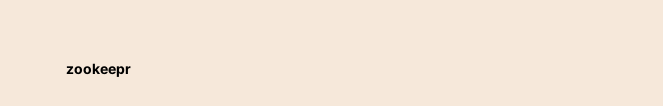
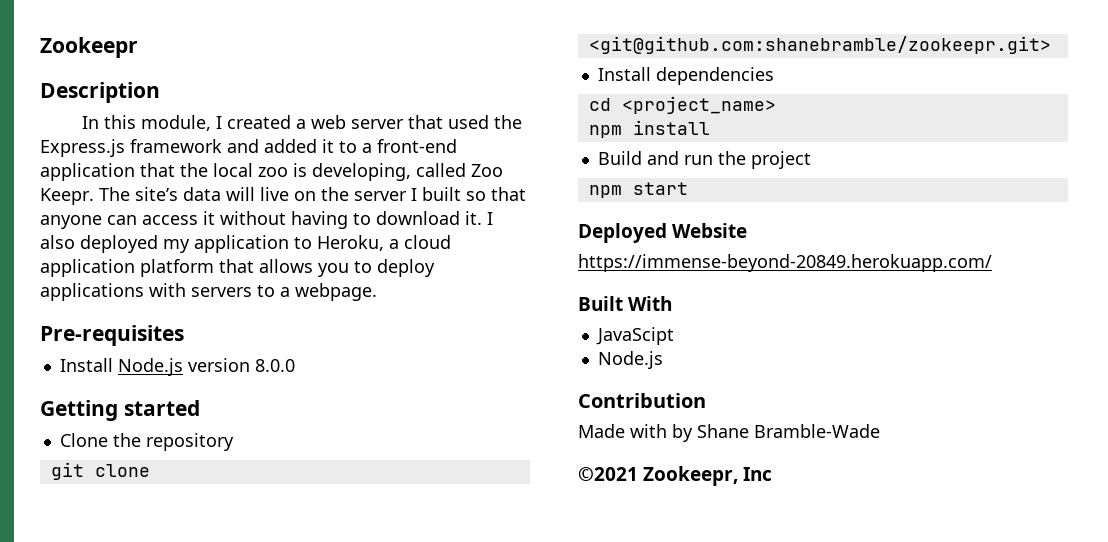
[66,63,131,77] zookeepr -> [40,37,138,58] [40,82,160,103] [82,115,523,131] [40,139,457,157] [40,163,503,181] [40,187,526,205] [40,211,493,229] [40,235,451,253] [40,259,435,277] [40,283,377,301] [40,325,184,346] [59,358,295,376] [40,400,200,421] [59,433,234,451] [50,462,150,480] [588,36,1051,54] [597,67,774,85] [588,96,776,114] [588,120,710,138] [597,151,811,169] [588,182,688,198] [578,223,748,243] [578,254,992,272] [578,296,673,311] [595,327,674,345] [597,351,663,369] [578,393,706,408] [578,424,880,442] [578,466,773,486] Zookeepr // Description // In this module, I created a web server that used the Express.js framework and added it to a front-end application that the local zoo is developing, called Zoo Keepr. The site’s data will live on the server I built so that anyone can access it without having to download it. I also deployed my application to Heroku, a cloud application platform that allows you to deploy applications with servers to a webpage. // Pre-requisites // Install Node.js version 8.0.0 // Getting started // Clone the repository // git clone <git@github.com:shanebramble/zookeepr.git> // Install dependencies // cd <project_name> // npm install // Build and run the project // npm start // Deployed Website // https://immense-beyond-20849.herokuapp.com/ // Built With // JavaScipt // Node.js // Contribution // Made with by Shane Bramble-Wade // ©2021 Zookeepr, Inc

